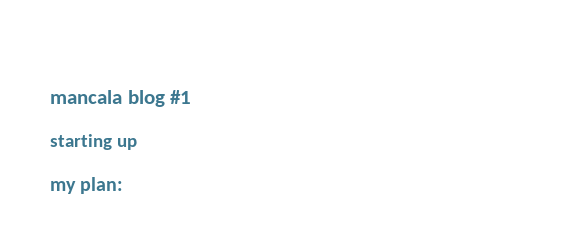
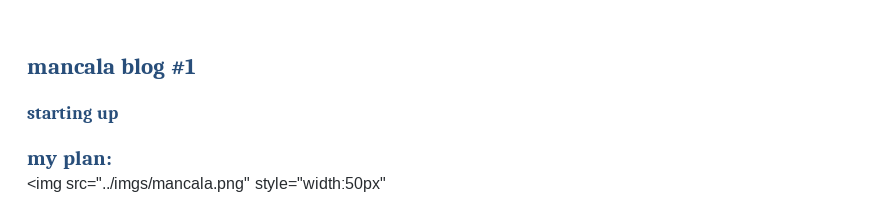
(124, 185) none -> [27,177,386,192] // <img src="../imgs/mancala.png" style="width:50px"

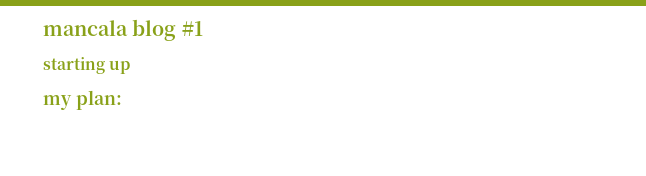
[27,177,386,192] // <img src="../imgs/mancala.png" style="width:50px" -> (122, 100) none

